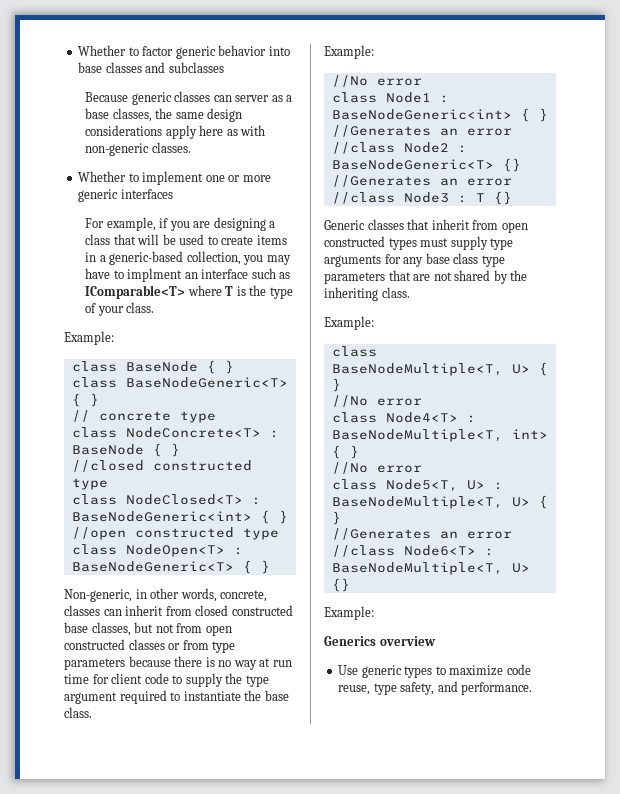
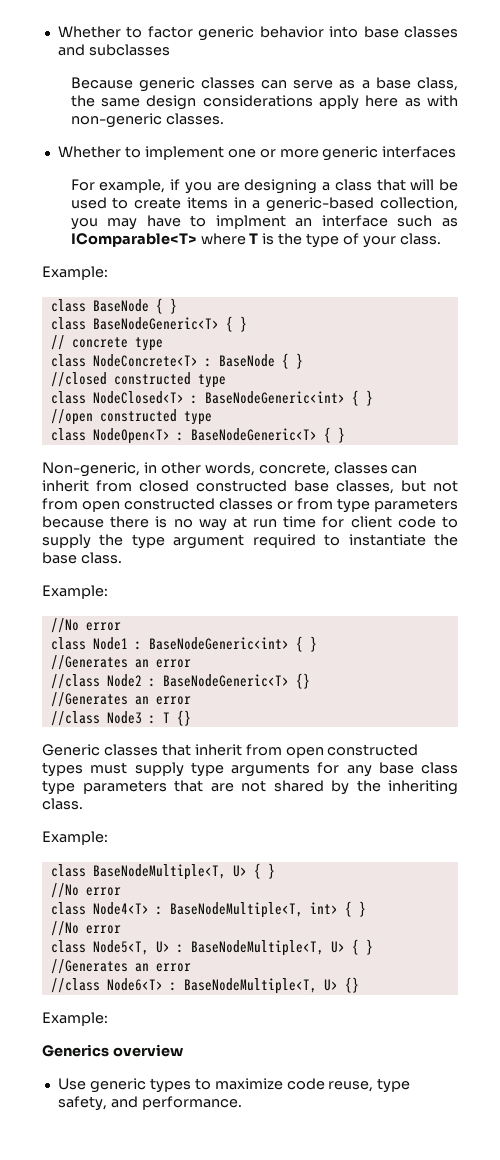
[235,95,270,102] server -> [293,80,334,89] serve
[112,108,152,122] classes, -> [417,77,458,91] class,

